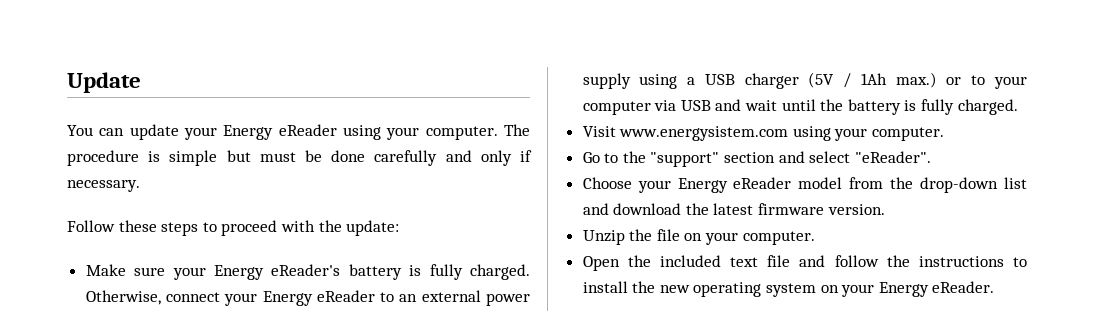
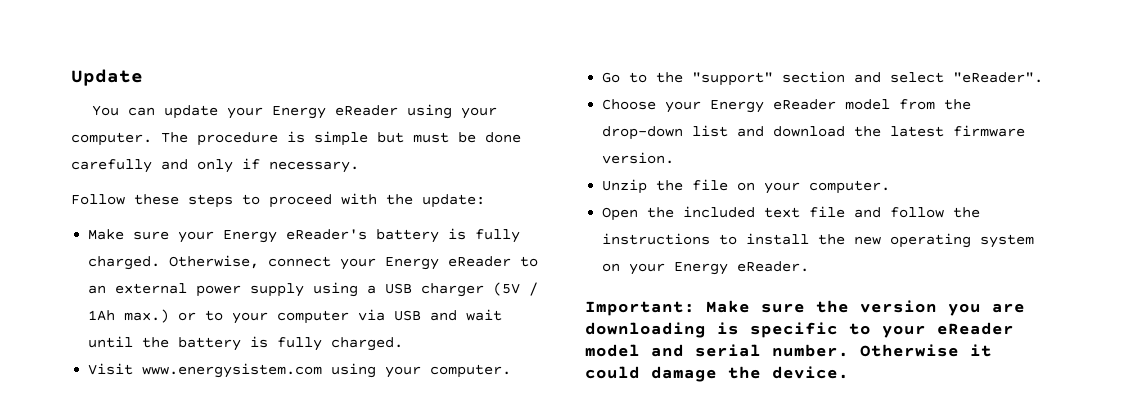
(995, 287) none -> [585,300,1025,316] [585,322,1014,338] [585,344,992,357] [585,366,849,382] // Important: Make sure the version you are downloading is specific to your eReader model and serial number. Otherwise it could damage the device.

